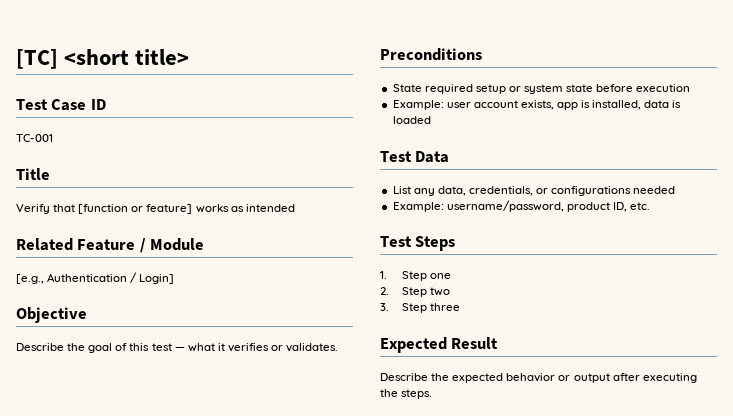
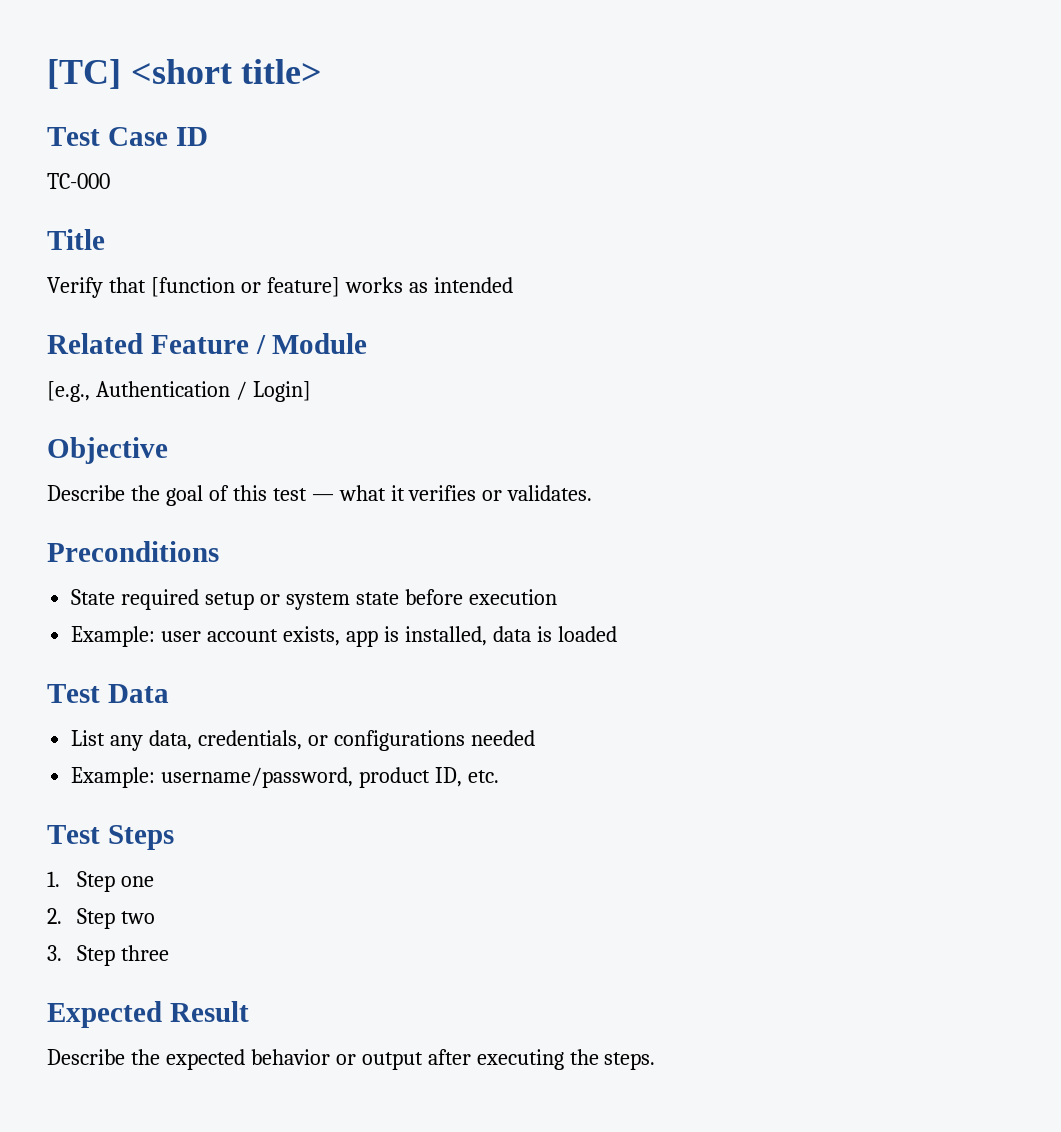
[16,134,53,142] TC-001 -> [47,173,110,189] TC-000

